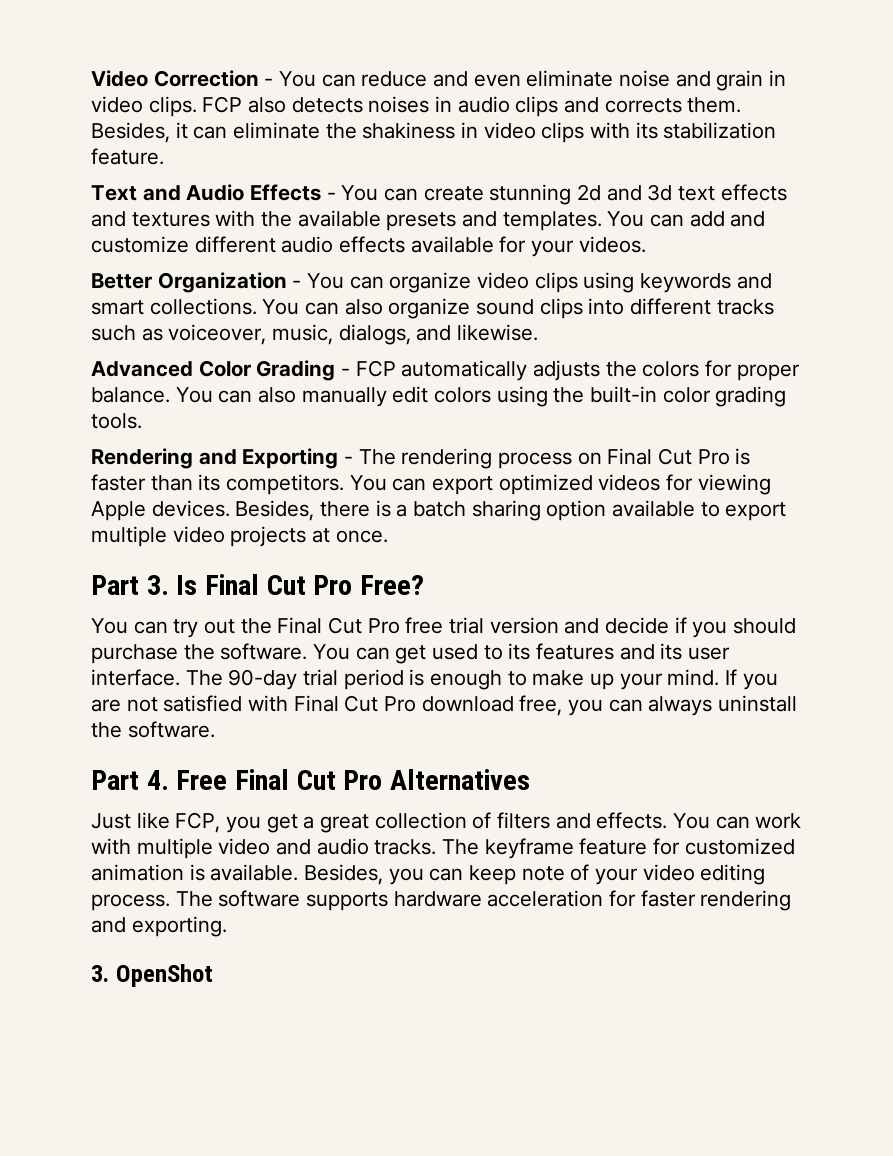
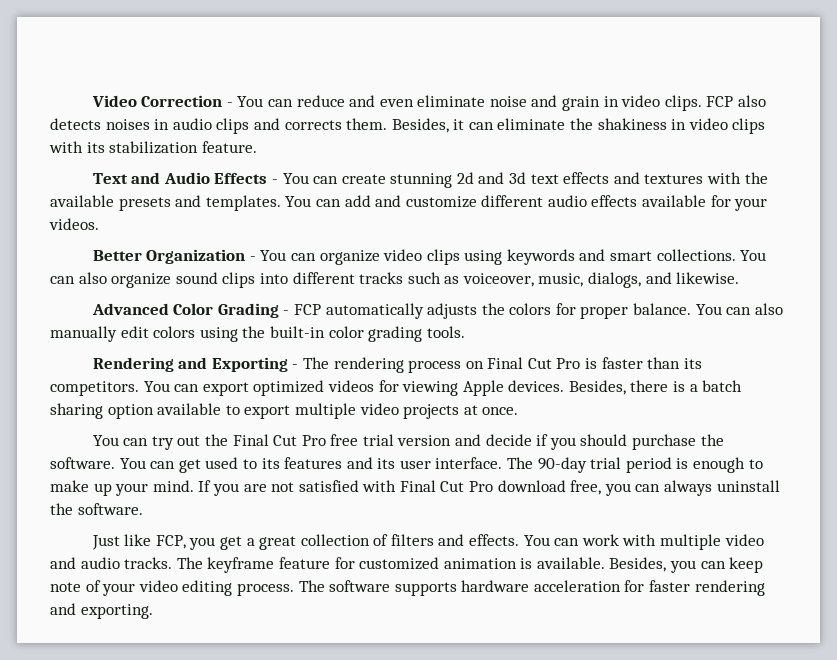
[91,574,425,595] // Part 3. Is Final Cut Pro Free? -> (519, 411) none
[91,769,531,790] // Part 4. Free Final Cut Pro Alternatives -> (143, 509) none
[91,964,213,987] // 3. OpenShot -> (153, 611) none

